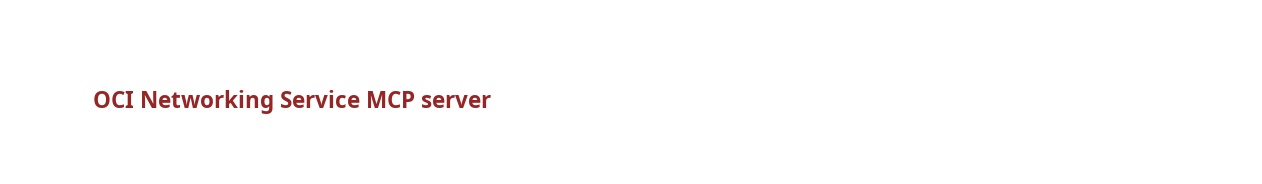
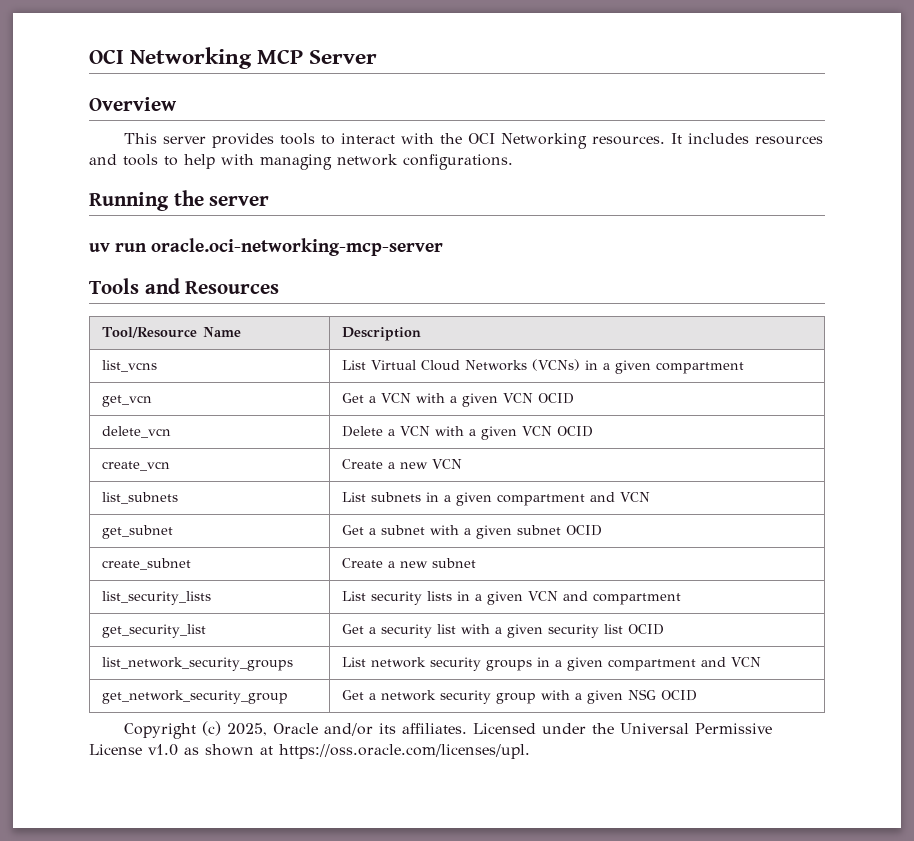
[93,90,492,114] OCI Networking Service MCP server -> [89,47,378,69] [89,97,177,111] [124,133,824,149] [89,154,513,170] [89,190,270,211] [89,238,444,256] [89,278,280,294] [101,327,241,338] [341,327,421,341] [101,360,157,372] [341,359,744,374] [101,395,152,407] [341,393,574,407] [101,426,171,438] [341,426,593,440] [101,461,170,471] [341,459,462,469] [101,492,178,504] [341,492,650,506] [101,525,173,539] [341,525,602,539] [101,558,191,570] [341,558,476,568] [101,591,211,605] [341,591,681,605] [101,624,206,638] [341,624,664,638] [101,657,293,671] [341,657,761,671] [101,690,288,704] [341,689,697,704] [124,721,773,739] [89,744,530,759] OCI Networking MCP Server // Overview // This server provides tools to interact with the OCI Networking resources. It includes resources and tools to help with managing network configurations. // Running the server // uv run oracle.oci-networking-mcp-server // Tools and Resources // Tool/Resource Name | Description // list_vcns | List Virtual Cloud Networks (VCNs) in a given compartment // get_vcn | Get a VCN with a given VCN OCID // delete_vcn | Delete a VCN with a given VCN OCID // create_vcn | Create a new VCN // list_subnets | List subnets in a given compartment and VCN // get_subnet | Get a subnet with a given subnet OCID // create_subnet | Create a new subnet // list_security_lists | List security lists in a given VCN and compartment // get_security_list | Get a security list with a given security list OCID // list_network_security_groups | List network security groups in a given compartment and VCN // get_network_security_group | Get a network security group with a given NSG OCID // Copyright (c) 2025, Oracle and/or its affiliates. Licensed under the Universal Permissive License v1.0 as shown at https://oss.oracle.com/licenses/upl.

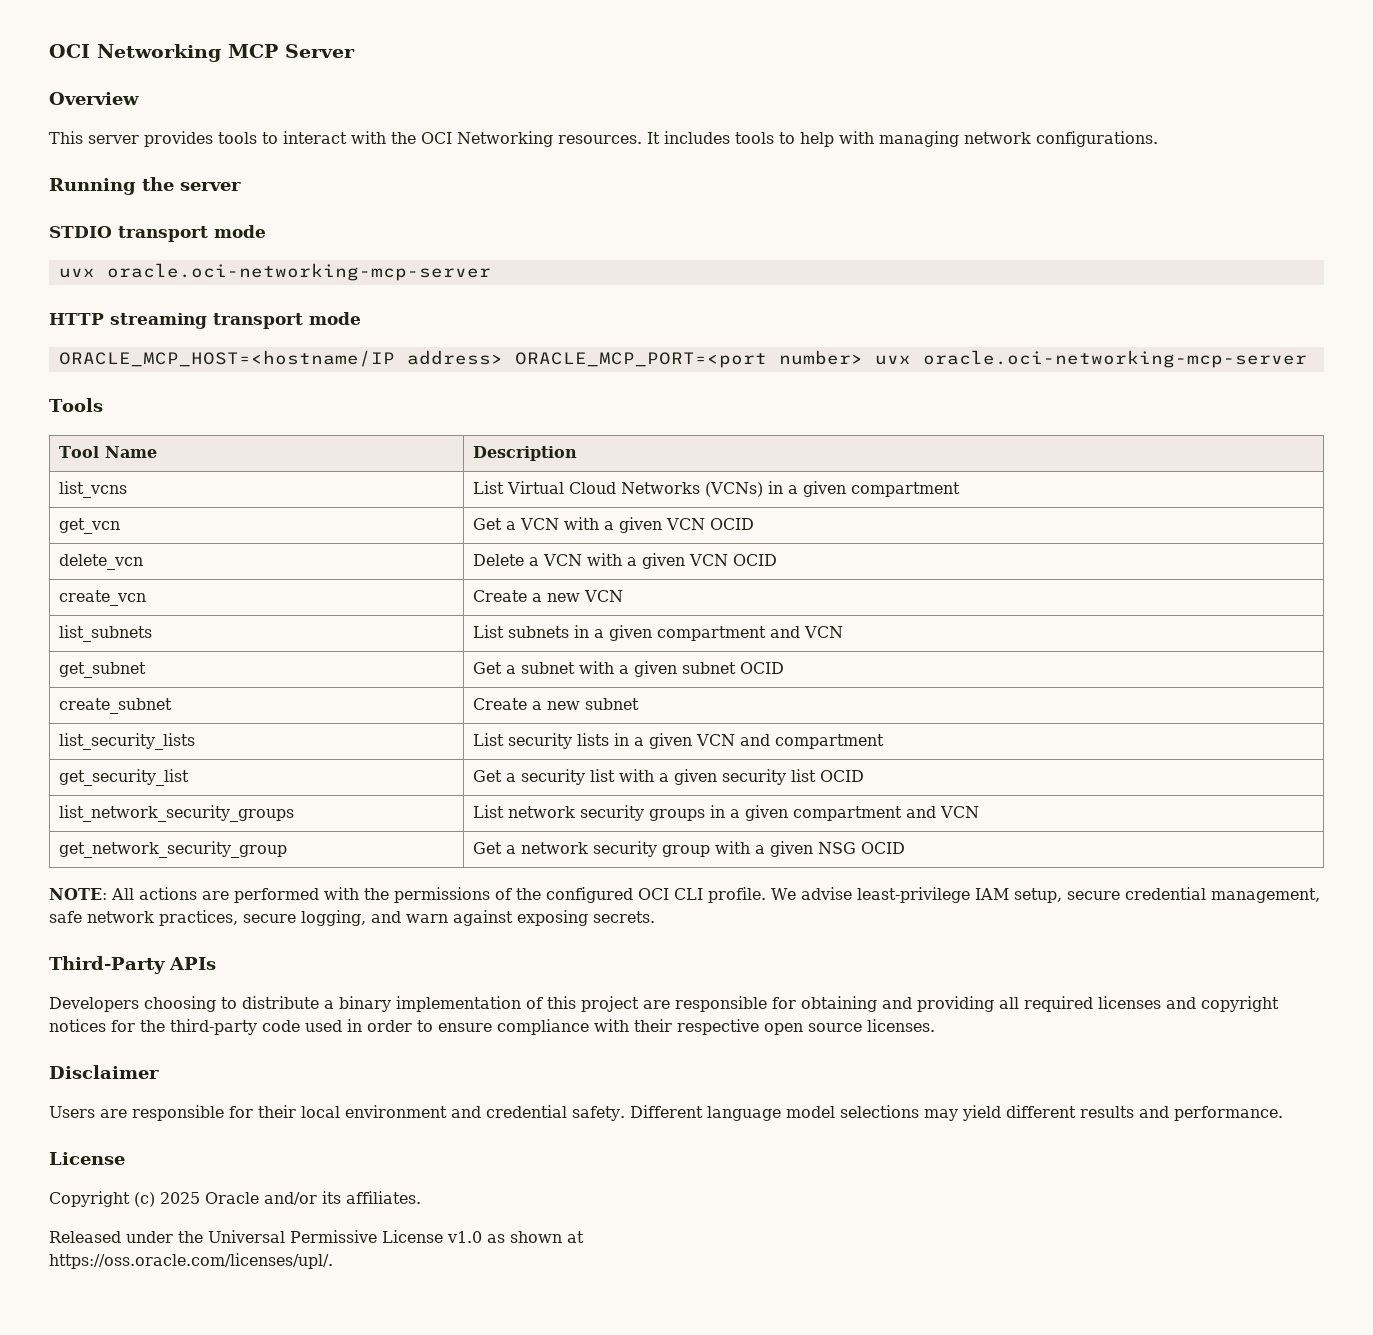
[755,136,824,145] [89,154,117,165] resources and -> (730, 137) none
[89,243,148,252] uv run -> [49,225,266,242] [58,263,491,281] [49,312,361,329] [58,350,911,368] STDIO transport mode // uvx oracle.oci-networking-mcp-server // HTTP streaming transport mode // ORACLE_MCP_HOST=<hostname/IP address> ORACLE_MCP_PORT=<port number> uvx
[144,278,280,294] [101,327,197,338] and Resources // Tool/Resource -> [59,446,100,458] // Tool
(697, 695) none -> [49,887,1320,903] [49,910,655,926] [49,956,216,974] [49,996,1279,1012] [49,1019,935,1035] [49,1065,159,1079] [49,1105,1283,1121] [49,1152,125,1165] // NOTE: All actions are performed with the permissions of the configured OCI CLI profile. We advise least-privilege IAM setup, secure credential management, safe network practices, secure logging, and warn against exposing secrets. // Third-Party APIs // Developers choosing to distribute a binary implementation of this project are responsible for obtaining and providing all required licenses and copyright notices for the third-party code used in order to ensure compliance with their respective open source licenses. // Disclaimer // Users are responsible for their local environment and credential safety. Different language model selections may yield different results and performance. // License
[227,723,268,736] 2025, -> [160,1192,200,1204] 2025
[473,723,537,734] Licensed -> [49,1231,121,1243] // Released
[279,744,530,759] https://oss.oracle.com/licenses/upl. -> [49,1253,333,1269] // https://oss.oracle.com/licenses/upl/.

